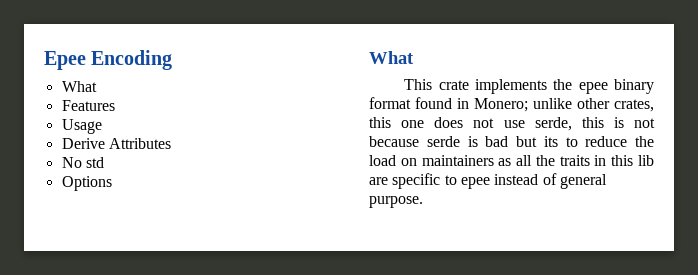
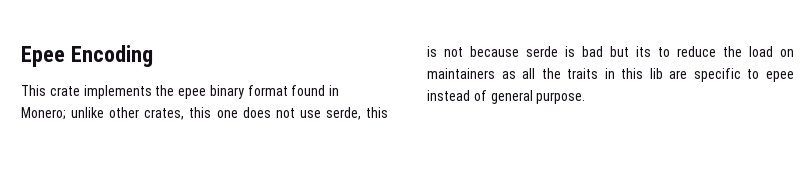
[61,81,97,92] [61,100,115,111] [61,119,102,134] [61,138,171,149] [61,157,104,168] [61,176,112,191] [369,51,414,64] // What // Features // Usage // Derive Attributes // No std // Options // What -> (153, 56) none

